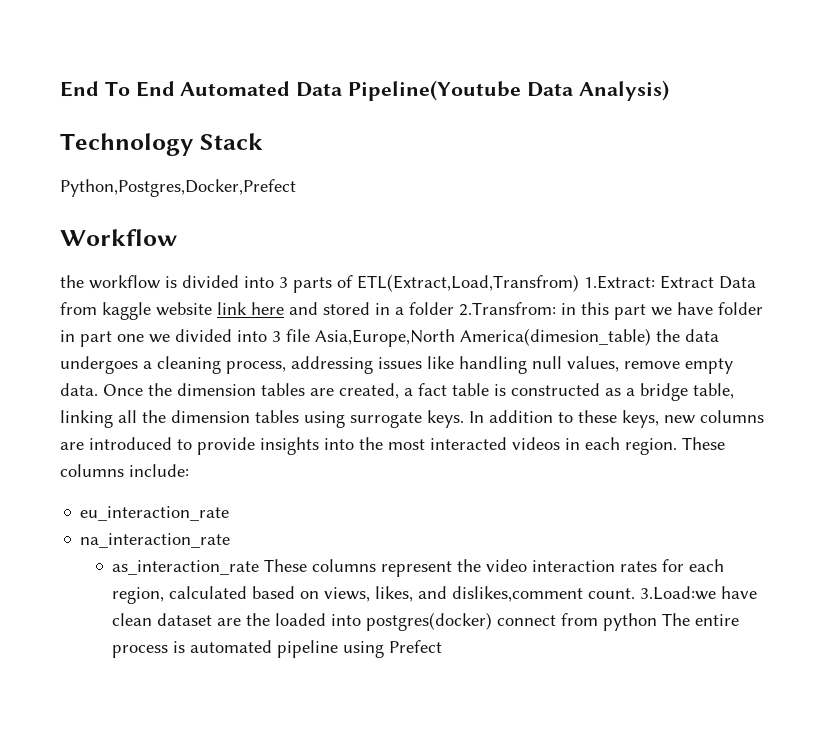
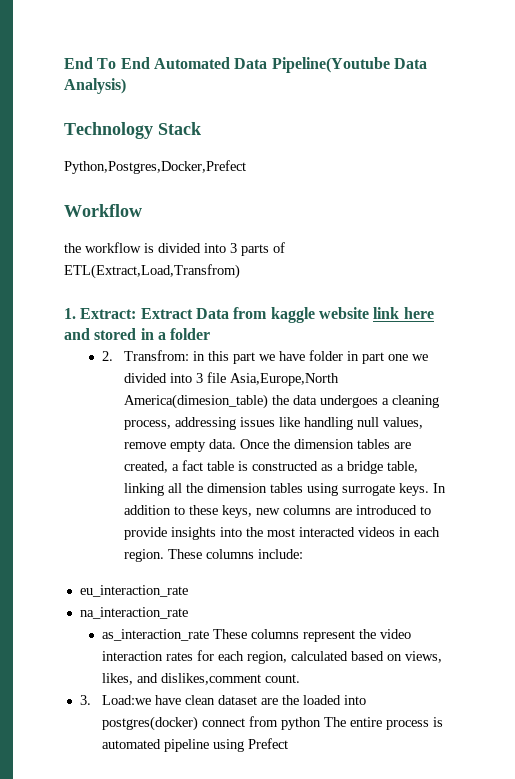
[584,275,655,289] 1.Extract: -> [64,308,137,319] // 1. Extract:
[459,302,556,316] 2.Transfrom: -> [102,350,190,361] // 2. Transfrom:
[640,586,717,600] 3.Load:we -> [79,695,152,705] // 3. Load:we

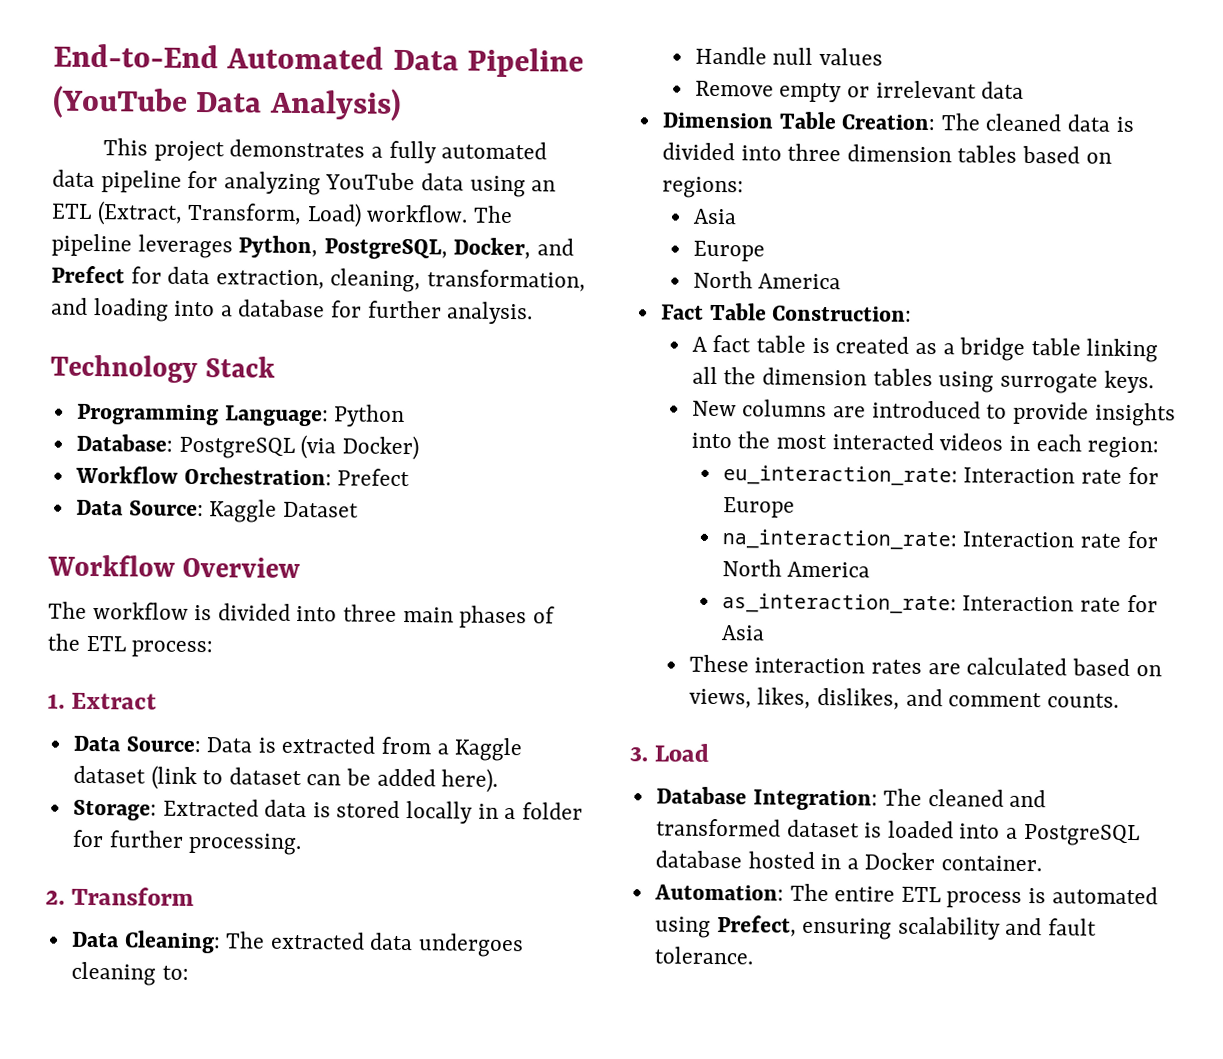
[64,57,427,73] [64,78,126,94] [64,122,201,139] [64,160,246,174] [64,204,142,217] [64,242,285,256] [64,264,240,279] End To End Automated Data Pipeline(Youtube Data Analysis) // Technology Stack // Python,Postgres,Docker,Prefect // Workflow // the workflow is divided into 3 parts of ETL(Extract,Load,Transfrom) -> [53,43,584,78] [52,85,402,121] [103,138,548,164] [52,169,557,198] [51,201,514,228] [51,233,575,260] [51,265,587,293] [51,297,534,325] [50,354,276,384] [75,403,406,428] [75,433,419,461] [74,465,411,487] [75,499,359,523] [47,554,301,579] [48,601,555,629] [47,633,214,658] End-to-End Automated Data Pipeline (YouTube Data Analysis) // This project demonstrates a fully automated data pipeline for analyzing YouTube data using an ETL (Extract, Transform, Load) workflow. The pipeline leverages Python, PostgreSQL, Docker, and Prefect for data extraction, cleaning, transformation, and loading into a database for further analysis. // Technology Stack // Programming Language: Python // Database: PostgreSQL (via Docker) // Workflow Orchestration: Prefect // Data Source: Kaggle Dataset // Workflow Overview // The workflow is divided into three main phases of the ETL process:
[80,308,137,319] Extract: -> (65, 701) none
[195,307,434,323] [64,328,211,340] [102,350,429,364] [124,372,340,386] [124,394,440,409] [124,417,424,430] [124,439,412,452] [124,461,180,473] Data from kaggle website link here and stored in a folder // 2. Transfrom: in this part we have folder in part one we divided into 3 file Asia,Europe,North America(dimesion_table) the data undergoes a cleaning process, addressing issues like handling null values, remove empty data. Once the dimension tables are created, a -> [72,735,523,762] [72,765,499,793] [72,798,583,824] [71,829,303,856] [45,886,195,907] [70,930,525,958] [70,961,189,986] [694,46,884,66] [694,80,1025,103] [661,111,1134,132] [661,142,1112,164] [661,176,744,199] [692,208,737,225] [692,240,765,262] [692,270,842,290] [660,302,913,322] [691,336,708,352] // Data Source: Data is extracted from a Kaggle dataset (link to dataset can be added here). // Storage: Extracted data is stored locally in a folder for further processing. // 2. Transform // Data Cleaning: The extracted data undergoes cleaning to: // Handle null values // Remove empty or irrelevant data // Dimension Table Creation: The cleaned data is divided into three dimension tables based on regions: // Asia // Europe // North America // Fact Table Construction: // A
[252,461,319,471] constructed -> [835,336,910,354] created
[387,461,419,473] table, -> [1030,338,1081,356] table
[433,483,447,493] [124,505,281,518] In addition to these keys, new -> [691,400,737,417] // New
[124,549,304,562] [79,585,188,597] [79,607,188,619] [102,629,412,642] [102,650,288,664] region. These columns include: // eu_interaction_rate // na_interaction_rate // as_interaction_rate These columns represent the video interaction rates for each region, -> [1087,436,1160,459] [722,465,1159,487] [722,497,795,518] [721,529,1159,551] [721,559,871,578] [721,593,1158,615] [720,625,765,641] [688,654,961,675] region: // eu_interaction_rate: Interaction rate for Europe // na_interaction_rate: Interaction rate for North America // as_interaction_rate: Interaction rate for Asia // These interaction rates are
[137,673,301,685] [79,695,367,705] [102,716,322,731] and dislikes,comment count. // 3. Load:we have clean dataset are the loaded into postgres(docker) connect from python -> [817,687,1119,710] [629,743,710,762] [655,786,1047,811] [655,818,1140,847] [654,850,1043,872] [653,884,784,901] dislikes, and comment counts. // 3. Load // Database Integration: The cleaned and transformed dataset is loaded into a PostgreSQL database hosted in a Docker container. // Automation:
(383, 722) none -> [900,886,941,903] ETL
[164,738,289,752] pipeline using Prefect -> [654,915,1098,940] [653,946,753,965] using Prefect, ensuring scalability and fault tolerance.

